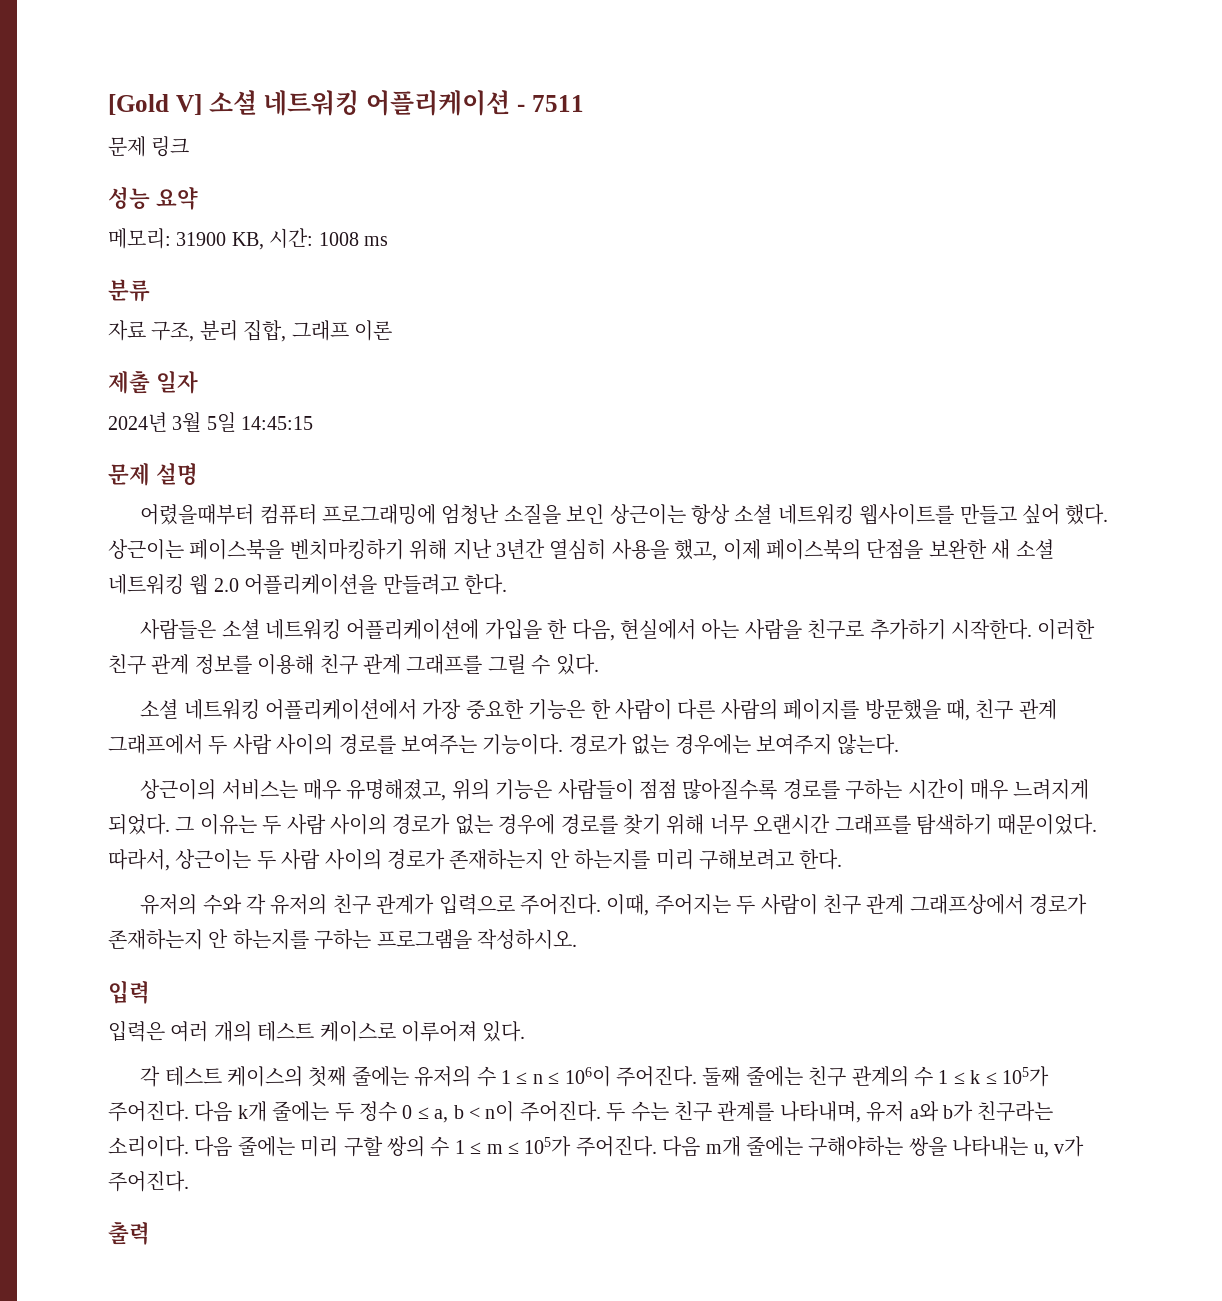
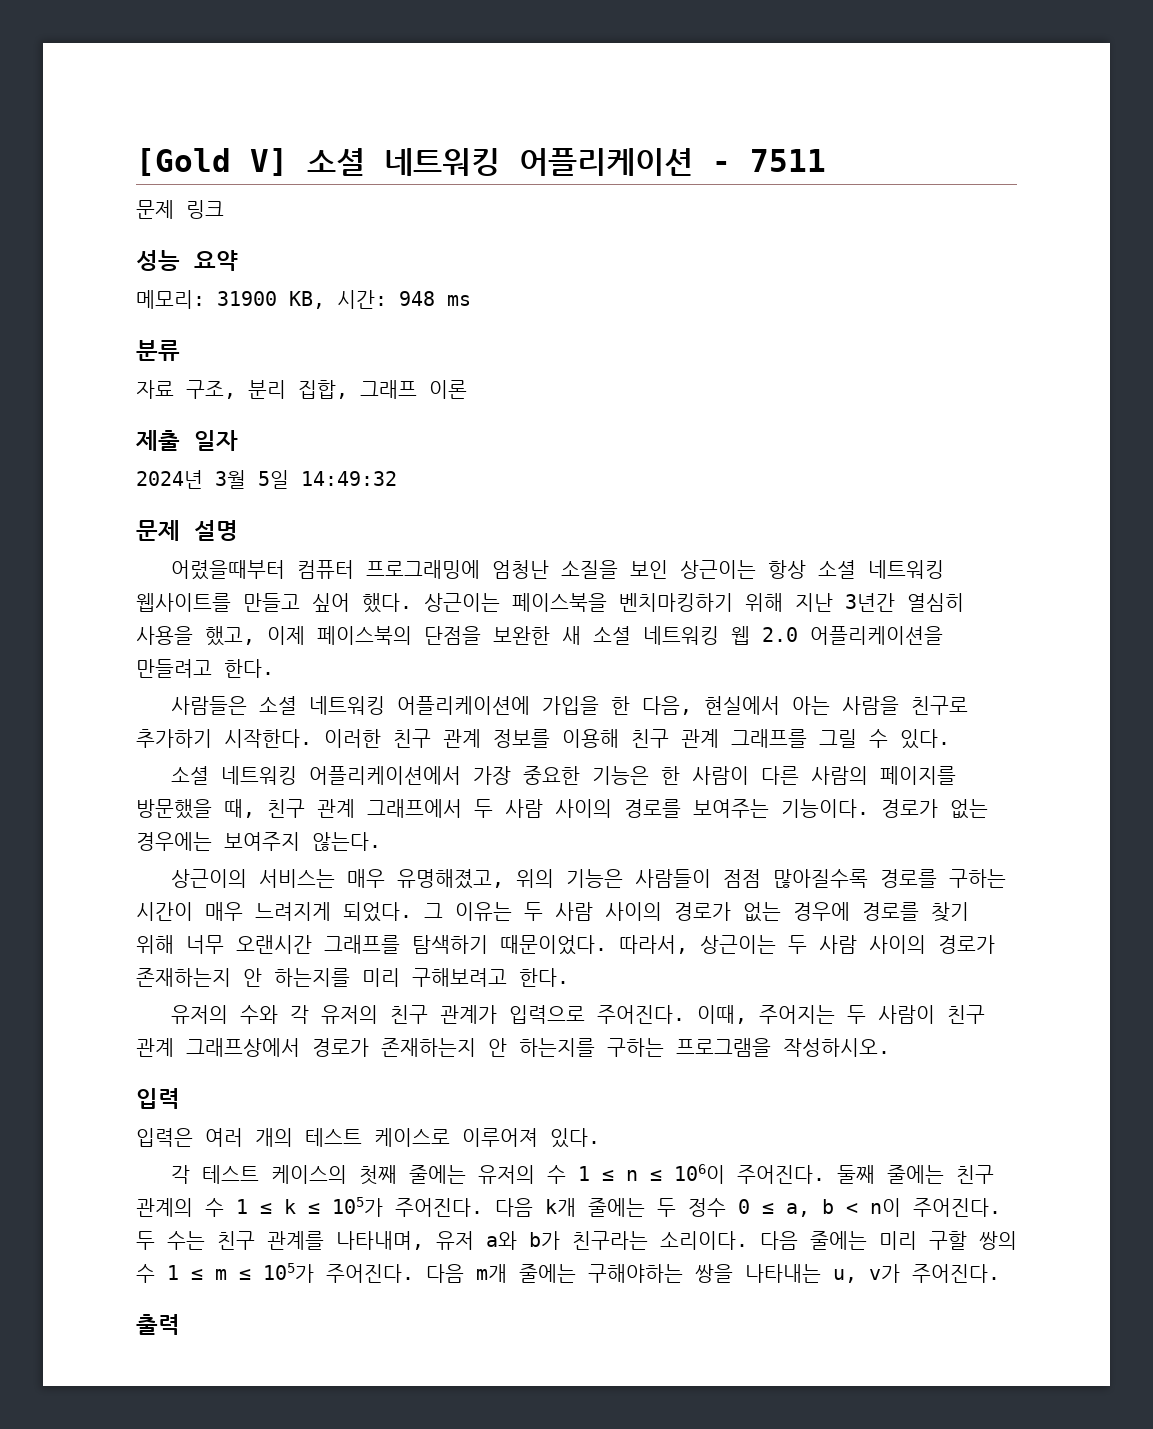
[318,232,359,246] 1008 -> [399,291,435,306] 948
[241,416,314,430] 14:45:15 -> [301,471,397,486] 14:49:32

